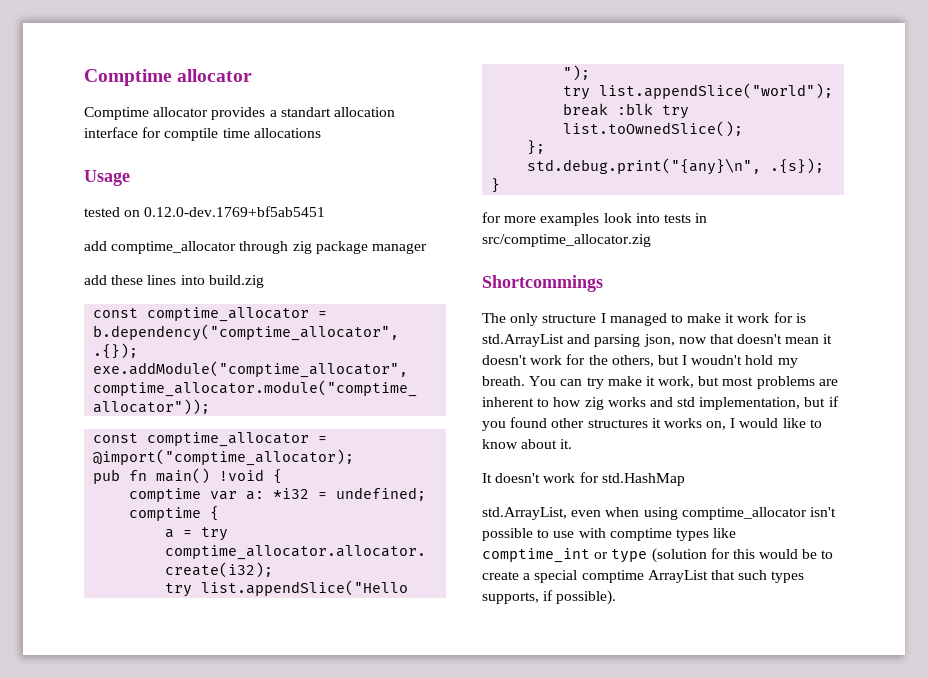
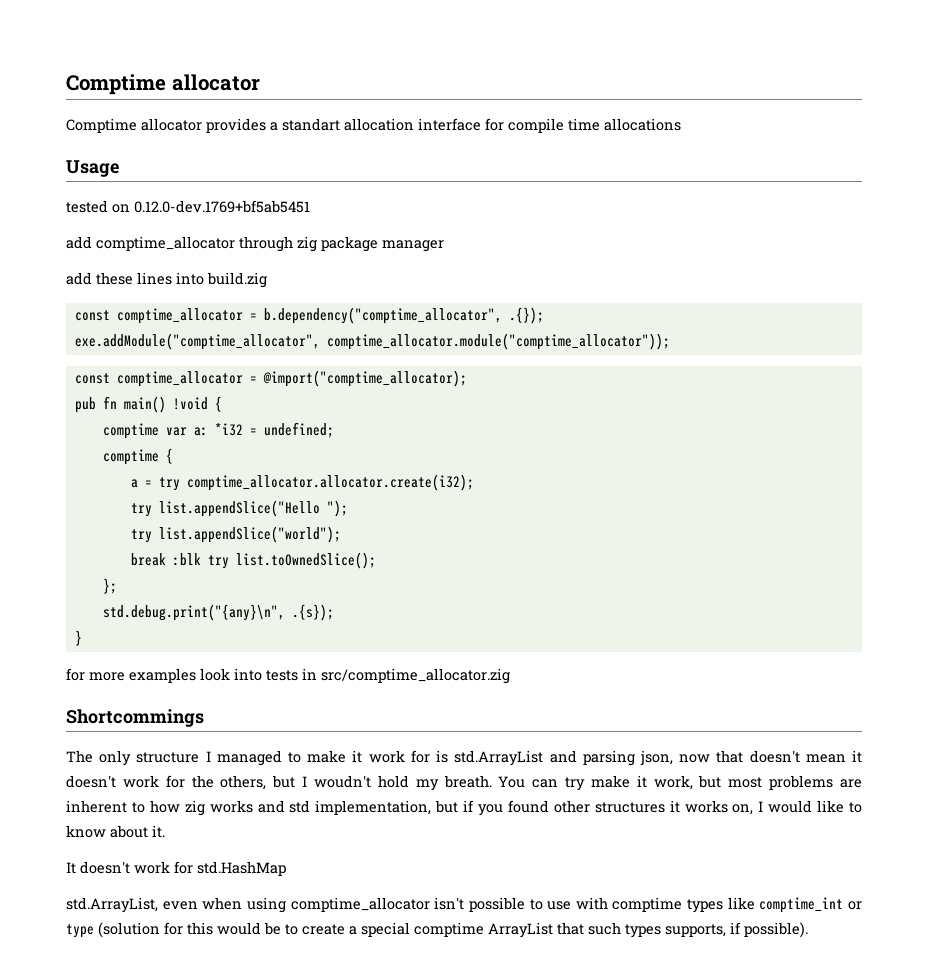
[164,128,219,141] comptile -> [508,118,564,133] compile

